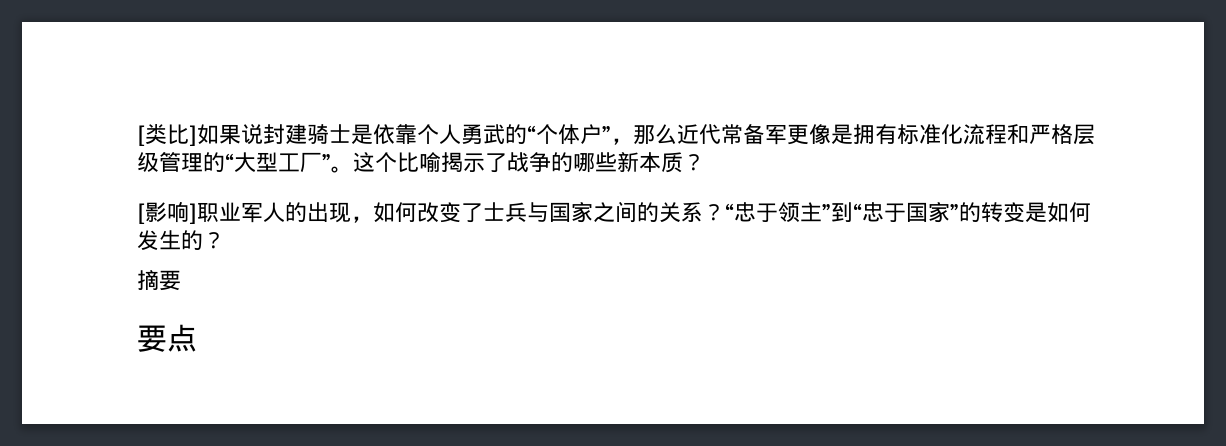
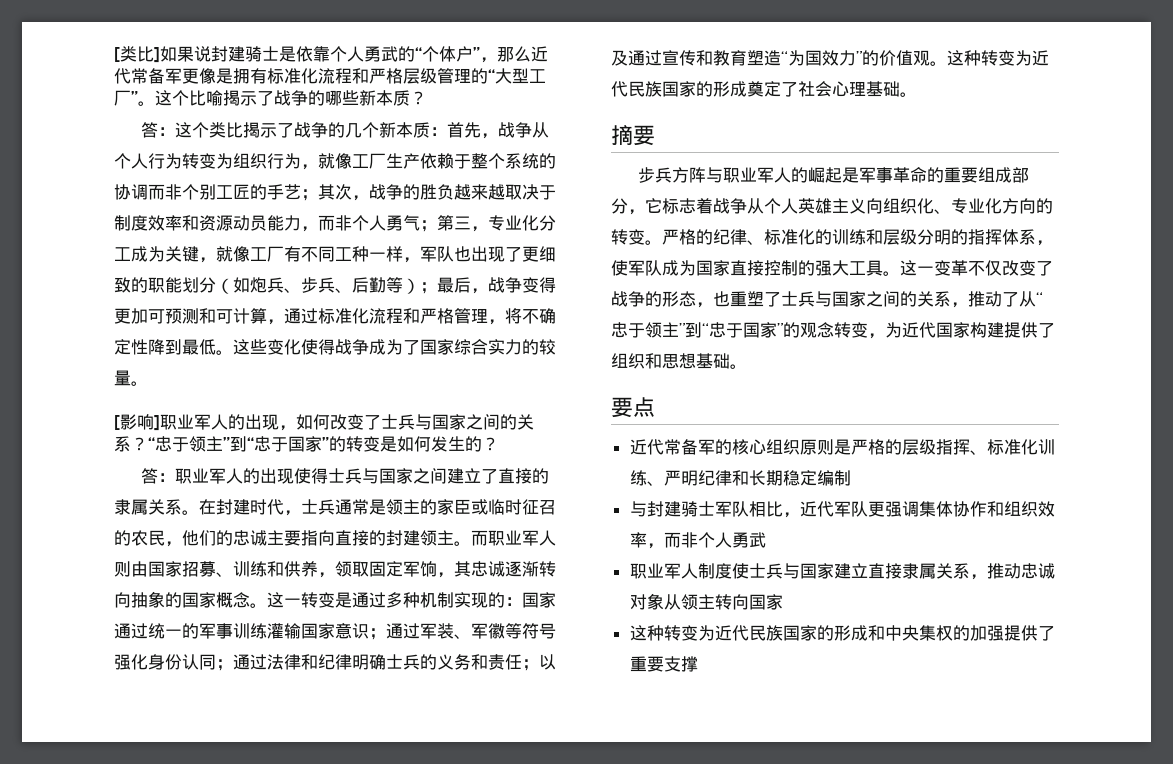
(705, 162) none -> [141,122,550,139] [114,153,556,170] [114,184,556,201] [114,215,556,232] [114,246,556,263] [114,277,556,294] [114,308,556,325] [114,339,556,355] [114,370,148,386] // 答：这个类比揭示了战争的几个新本质：首先，战争从个人行为转变为组织行为，就像工厂生产依赖于整个系统的协调而非个别工匠的手艺；其次，战争的胜负越来越取决于制度效率和资源动员能力，而非个人勇气；第三，专业化分工成为关键，就像工厂有不同工种一样，军队也出现了更细致的职能划分（如炮兵、步兵、后勤等）；最后，战争变得更加可预测和可计算，通过标准化流程和严格管理，将不确定性降到最低。这些变化使得战争成为了国家综合实力的较量。
[137,270,181,291] [137,324,197,352] 摘要 // 要点 -> [141,468,550,484] [114,499,556,516] [114,530,556,547] [114,561,556,578] [114,591,556,608] [114,623,556,640] [114,654,556,671] [611,50,1049,66] [611,81,917,97] [611,125,655,146] [638,167,1030,183] [611,198,1053,215] [611,229,1053,246] [611,260,1053,276] [611,291,1043,308] [611,322,1055,339] [611,353,747,369] [611,397,655,418] [629,439,1055,455] [629,470,851,486] [629,501,1055,518] [629,532,766,549] [629,563,1055,580] [629,593,783,610] [629,625,1055,641] [629,656,698,672] 答：职业军人的出现使得士兵与国家之间建立了直接的隶属关系。在封建时代，士兵通常是领主的家臣或临时征召的农民，他们的忠诚主要指向直接的封建领主。而职业军人则由国家招募、训练和供养，领取固定军饷，其忠诚逐渐转向抽象的国家概念。这一转变是通过多种机制实现的：国家通过统一的军事训练灌输国家意识；通过军装、军徽等符号强化身份认同；通过法律和纪律明确士兵的义务和责任；以及通过宣传和教育塑造“为国效力”的价值观。这种转变为近代民族国家的形成奠定了社会心理基础。 // 摘要 // 步兵方阵与职业军人的崛起是军事革命的重要组成部分，它标志着战争从个人英雄主义向组织化、专业化方向的转变。严格的纪律、标准化的训练和层级分明的指挥体系，使军队成为国家直接控制的强大工具。这一变革不仅改变了战争的形态，也重塑了士兵与国家之间的关系，推动了从“忠于领主”到“忠于国家”的观念转变，为近代国家构建提供了组织和思想基础。 // 要点 // 近代常备军的核心组织原则是严格的层级指挥、标准化训练、严明纪律和长期稳定编制 // 与封建骑士军队相比，近代军队更强调集体协作和组织效率，而非个人勇武 // 职业军人制度使士兵与国家建立直接隶属关系，推动忠诚对象从领主转向国家 // 这种转变为近代民族国家的形成和中央集权的加强提供了重要支撑

